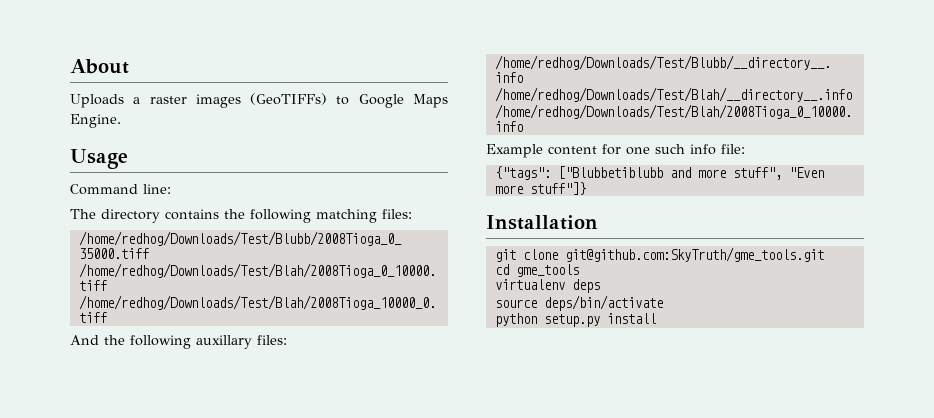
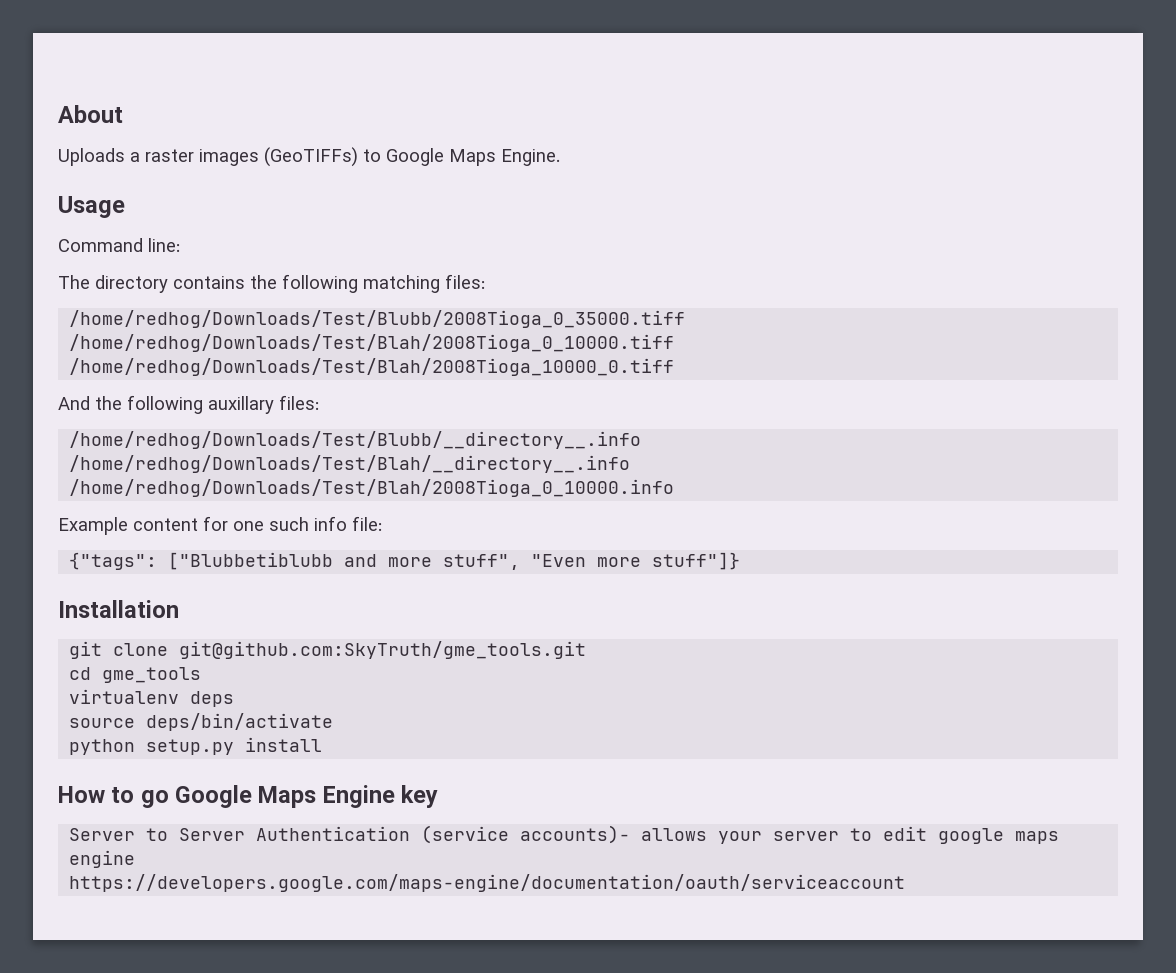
(656, 318) none -> [58,785,439,808] [69,825,1060,844] [69,850,136,868] [69,874,906,892] // How to go Google Maps Engine key // Server to Server Authentication (service accounts)- allows your server to edit google maps engine // https://developers.google.com/maps-engine/documentation/oauth/serviceaccount

